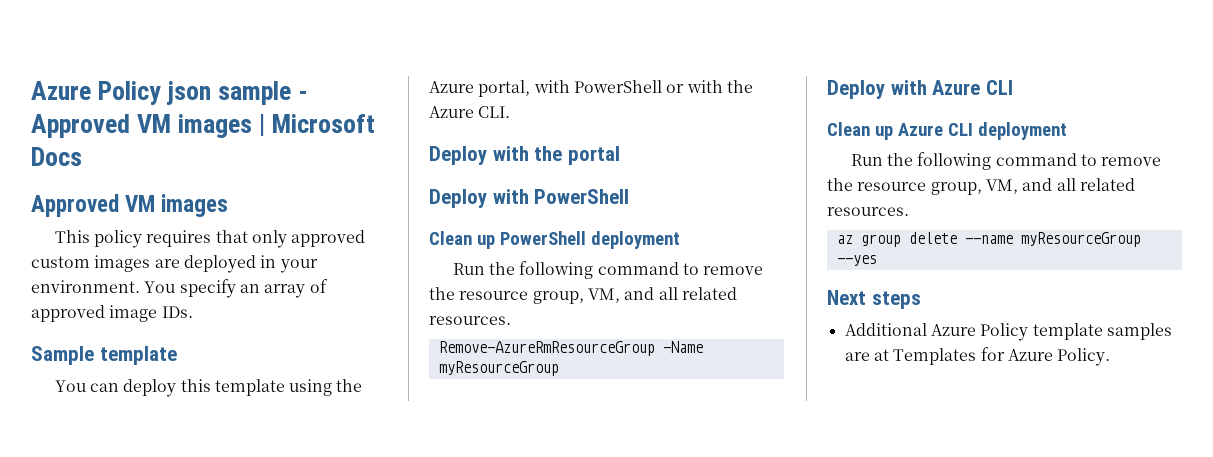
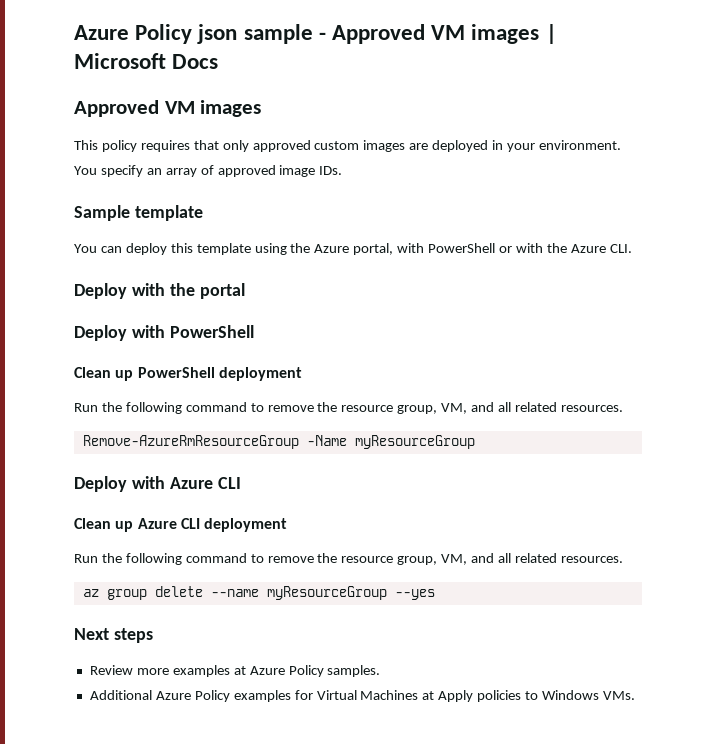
[844,323,1172,341] [844,347,1111,366] Additional Azure Policy template samples are at Templates for Azure Policy. -> [89,665,381,677] [89,690,635,702] Review more examples at Azure Policy samples. // Additional Azure Policy examples for Virtual Machines at Apply policies to Windows VMs.

